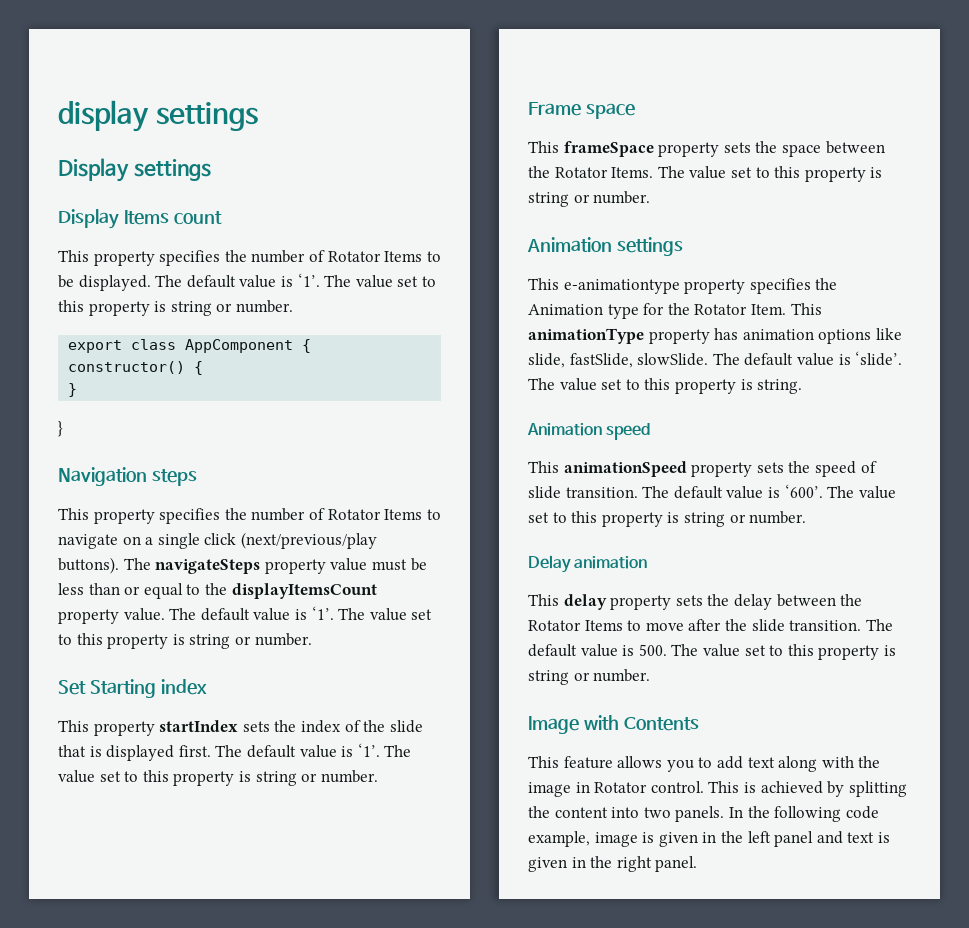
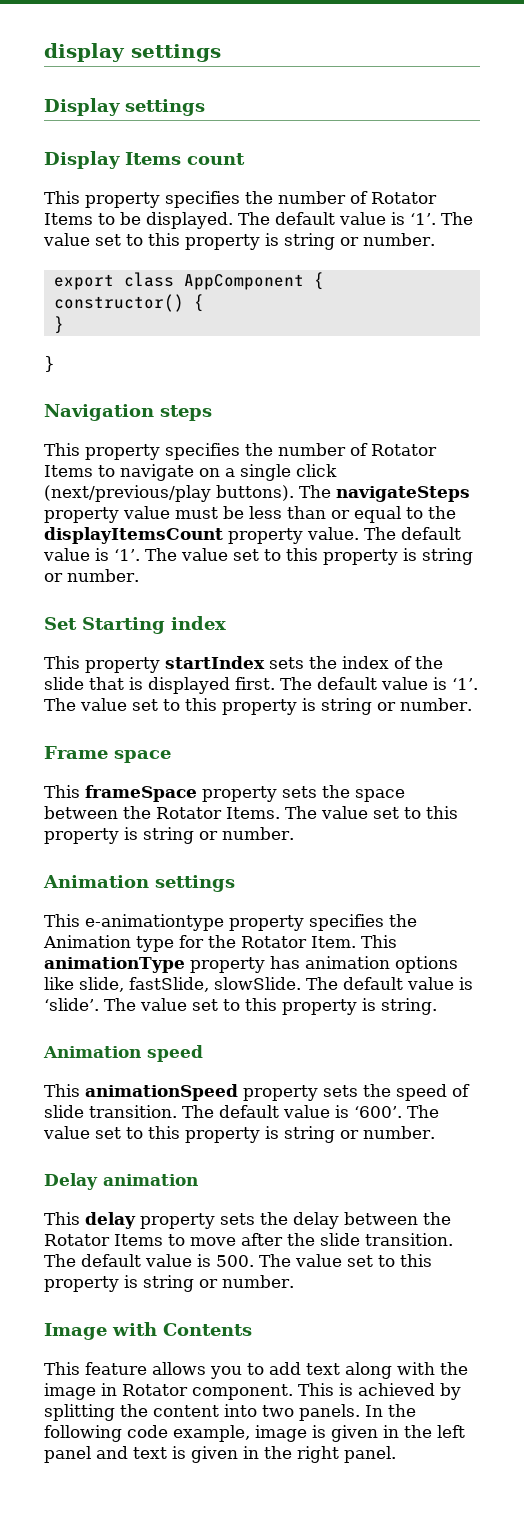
[650,781,704,793] control. -> [192,1384,293,1400] component.

